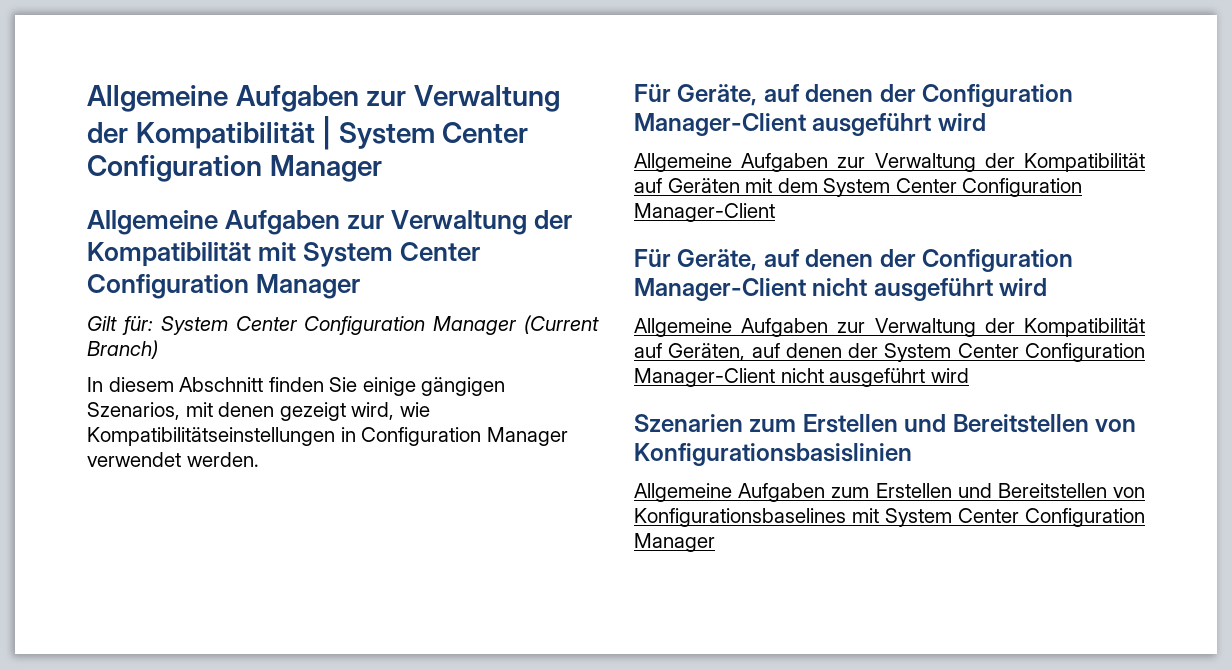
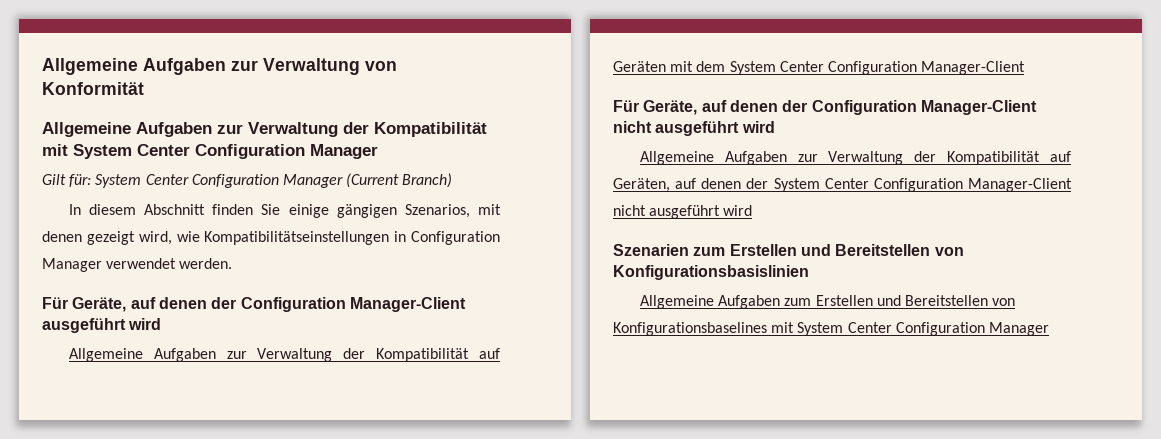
[87,85,560,112] [87,116,529,150] [87,155,382,182] Allgemeine Aufgaben zur Verwaltung der Kompatibilität | System Center Configuration Manager -> [42,58,397,75] [42,82,144,95] Allgemeine Aufgaben zur Verwaltung von Konformität

